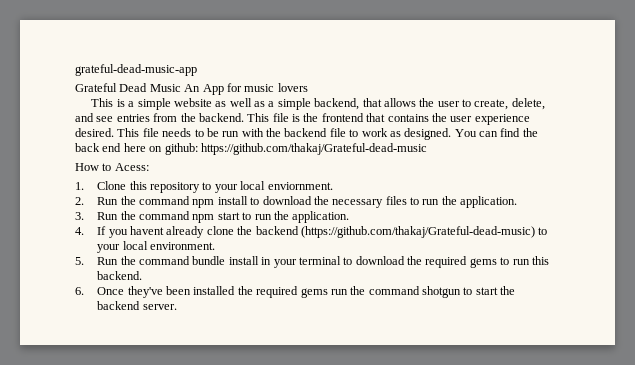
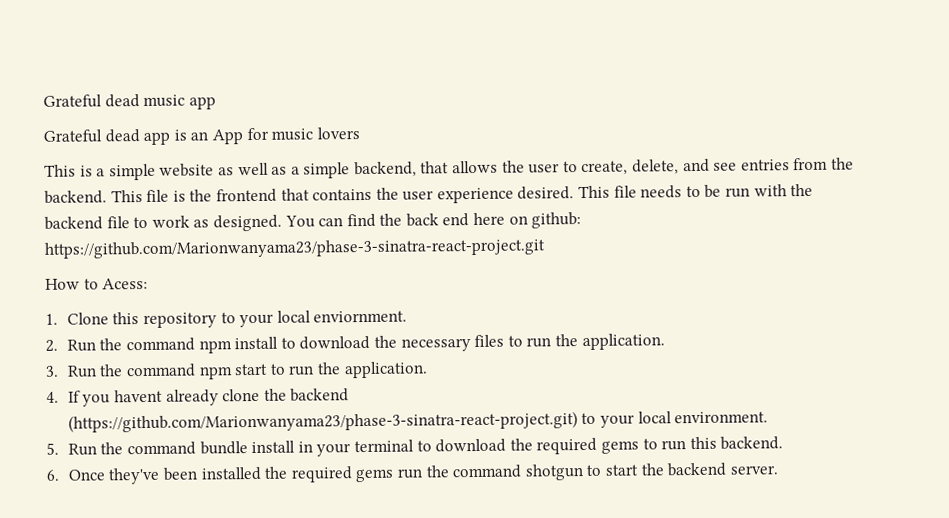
[75,64,197,76] [75,83,201,92] grateful-dead-music-app // Grateful Dead Music An -> [43,94,216,110] [43,129,209,145] Grateful dead music app // Grateful dead app is an
[200,143,427,155] https://github.com/thakaj/Grateful-dead-music -> [44,238,545,259] https://github.com/Marionwanyama23/phase-3-sinatra-react-project.git
[300,226,535,238] (https://github.com/thakaj/Grateful-dead-music) -> [67,411,578,433] (https://github.com/Marionwanyama23/phase-3-sinatra-react-project.git)

